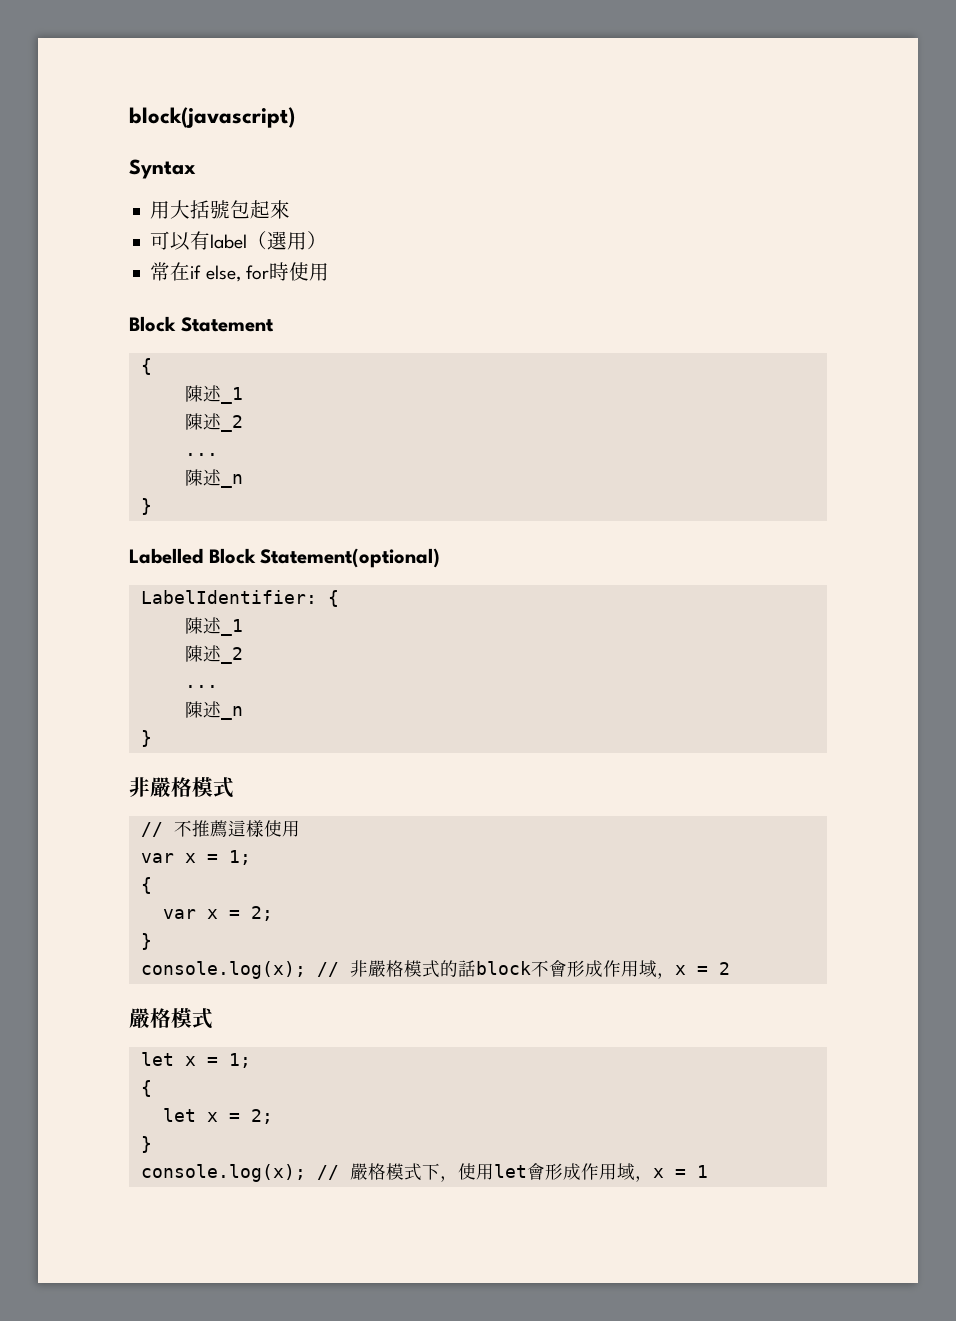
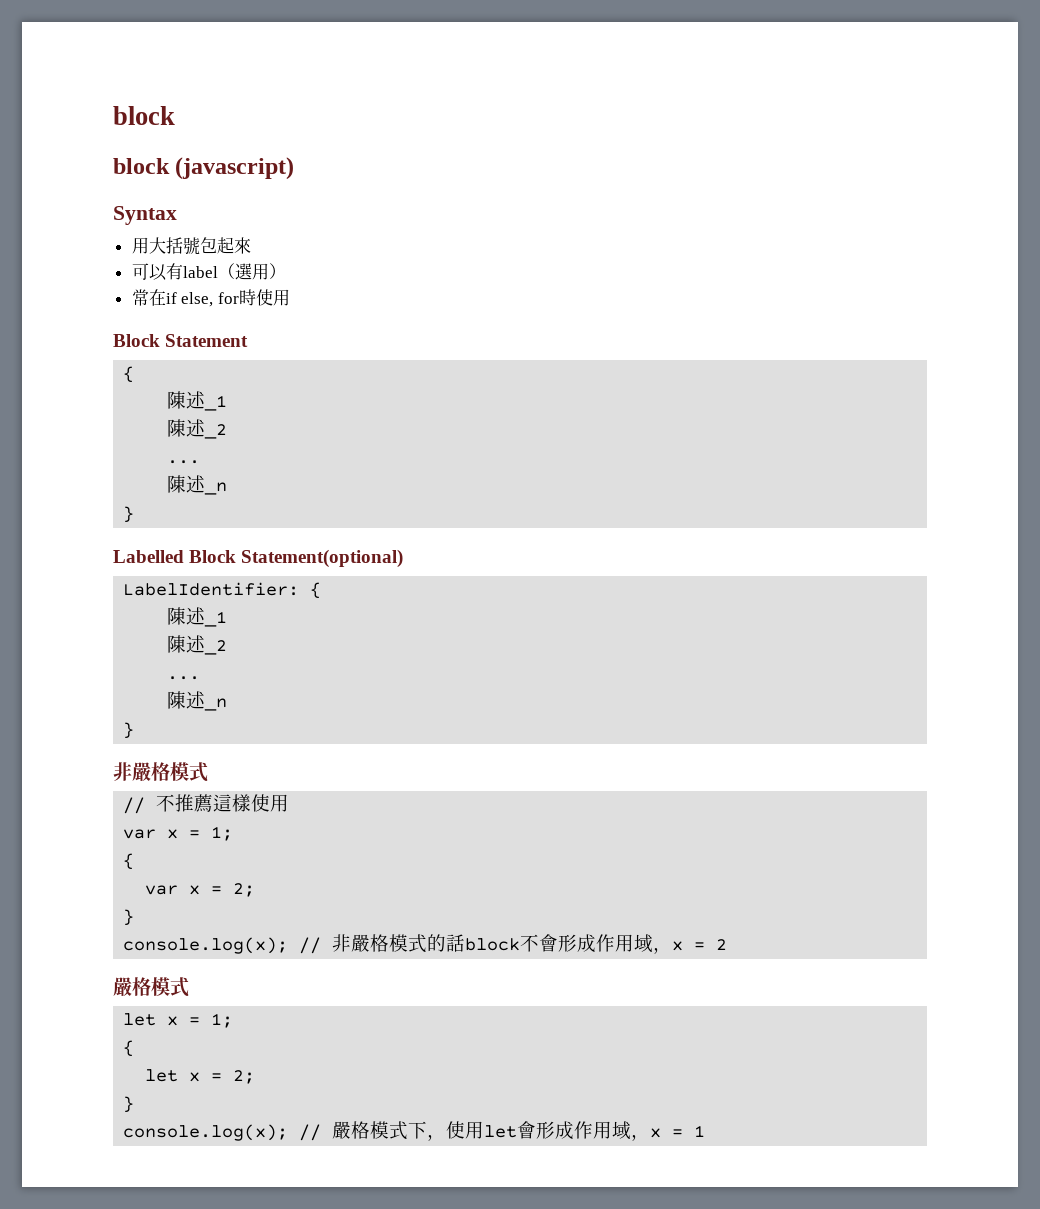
[129,107,295,128] block(javascript) -> [113,106,175,125] [113,157,295,180] block // block (javascript)

